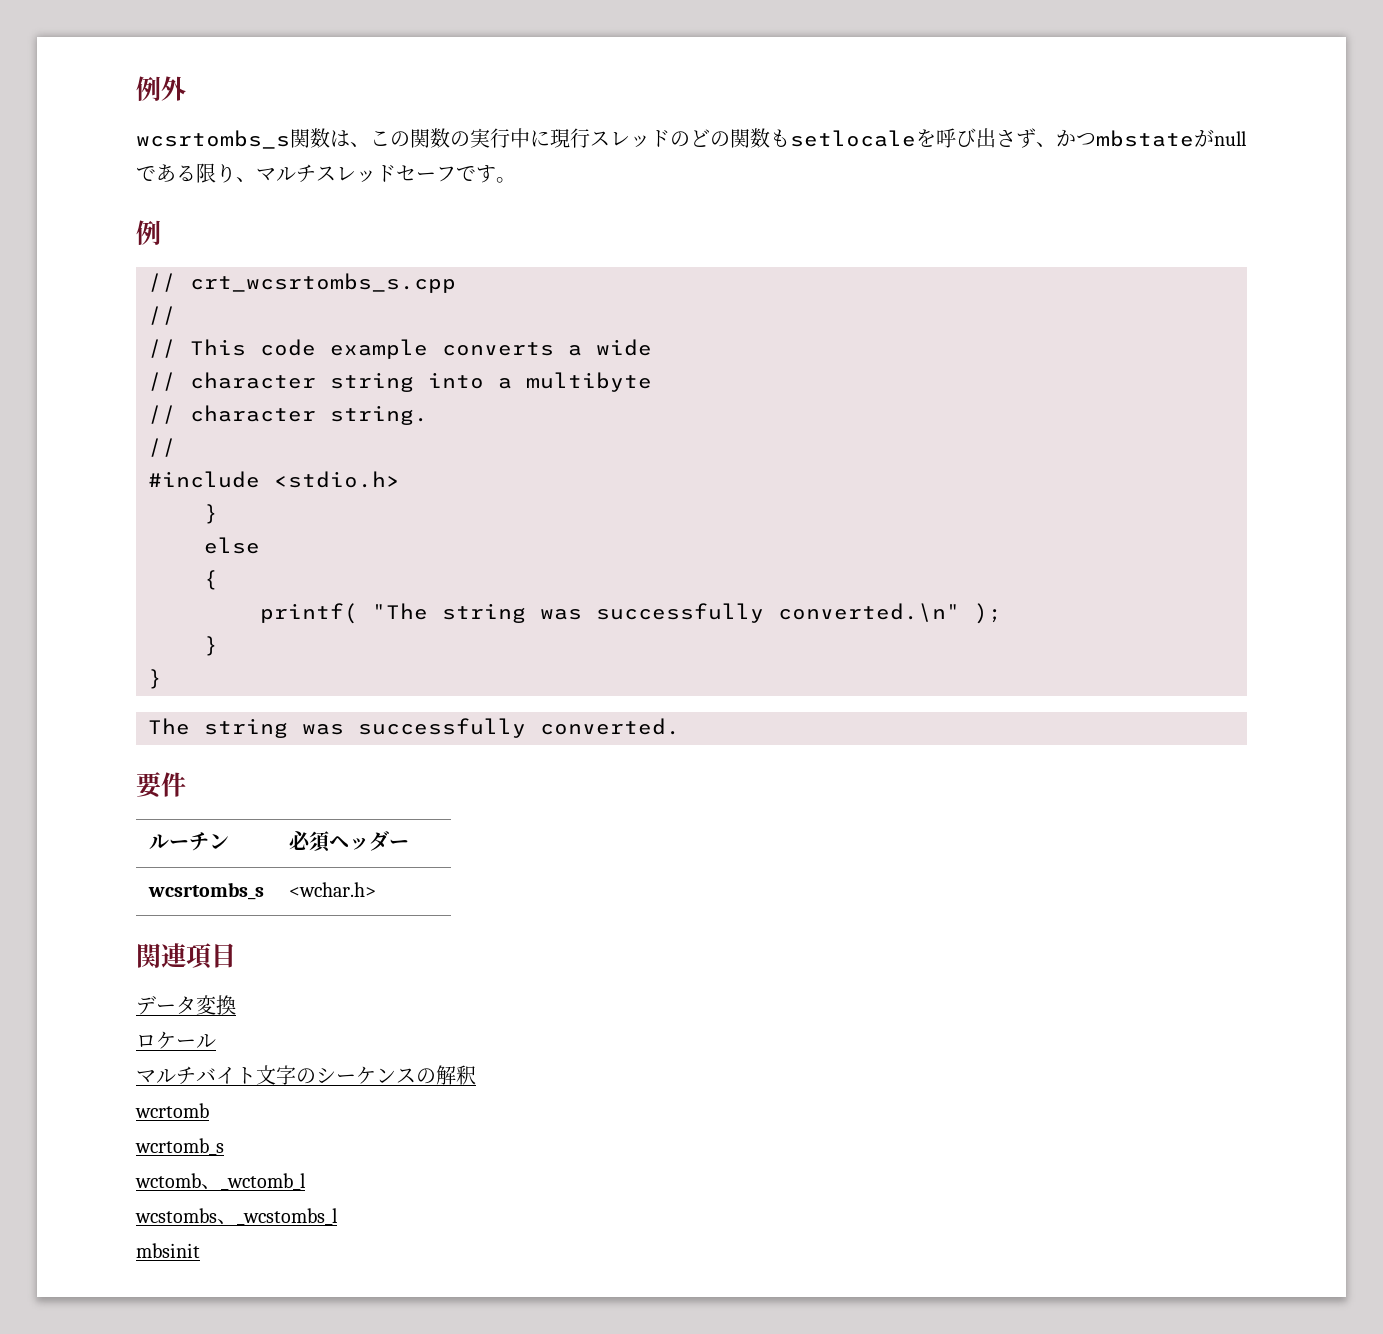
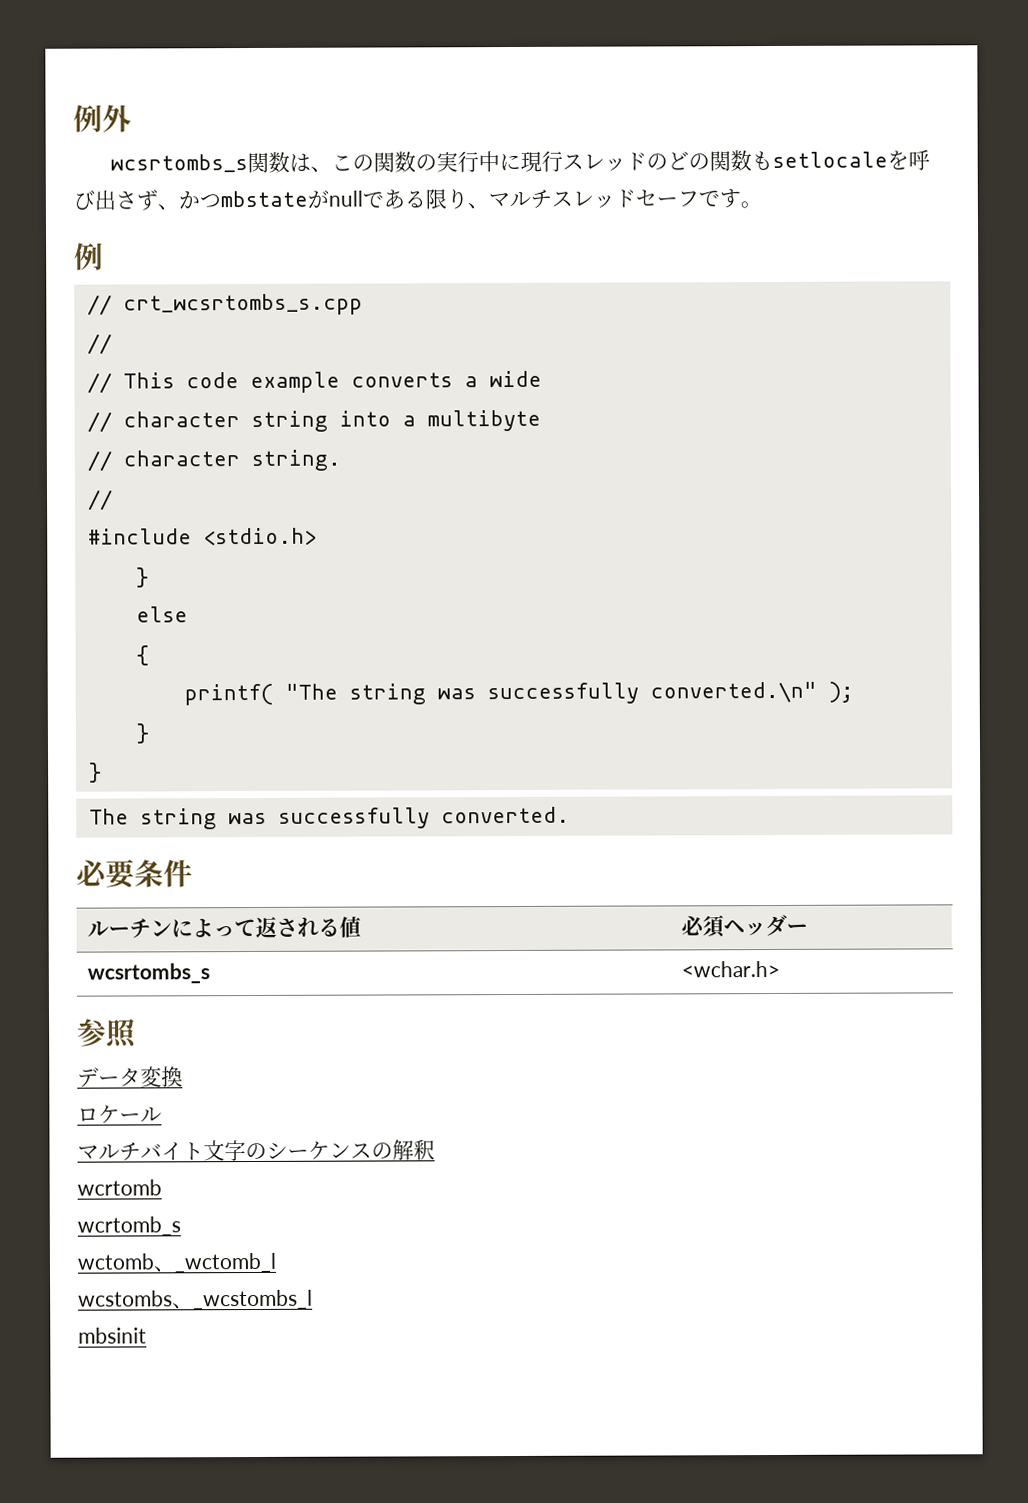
[136,772,162,798] 要 -> [76,859,164,889] 必要条
(229, 841) none -> [170,916,361,938] によって返される値
[136,943,236,969] 関連項目 -> [77,1018,138,1049] 参照

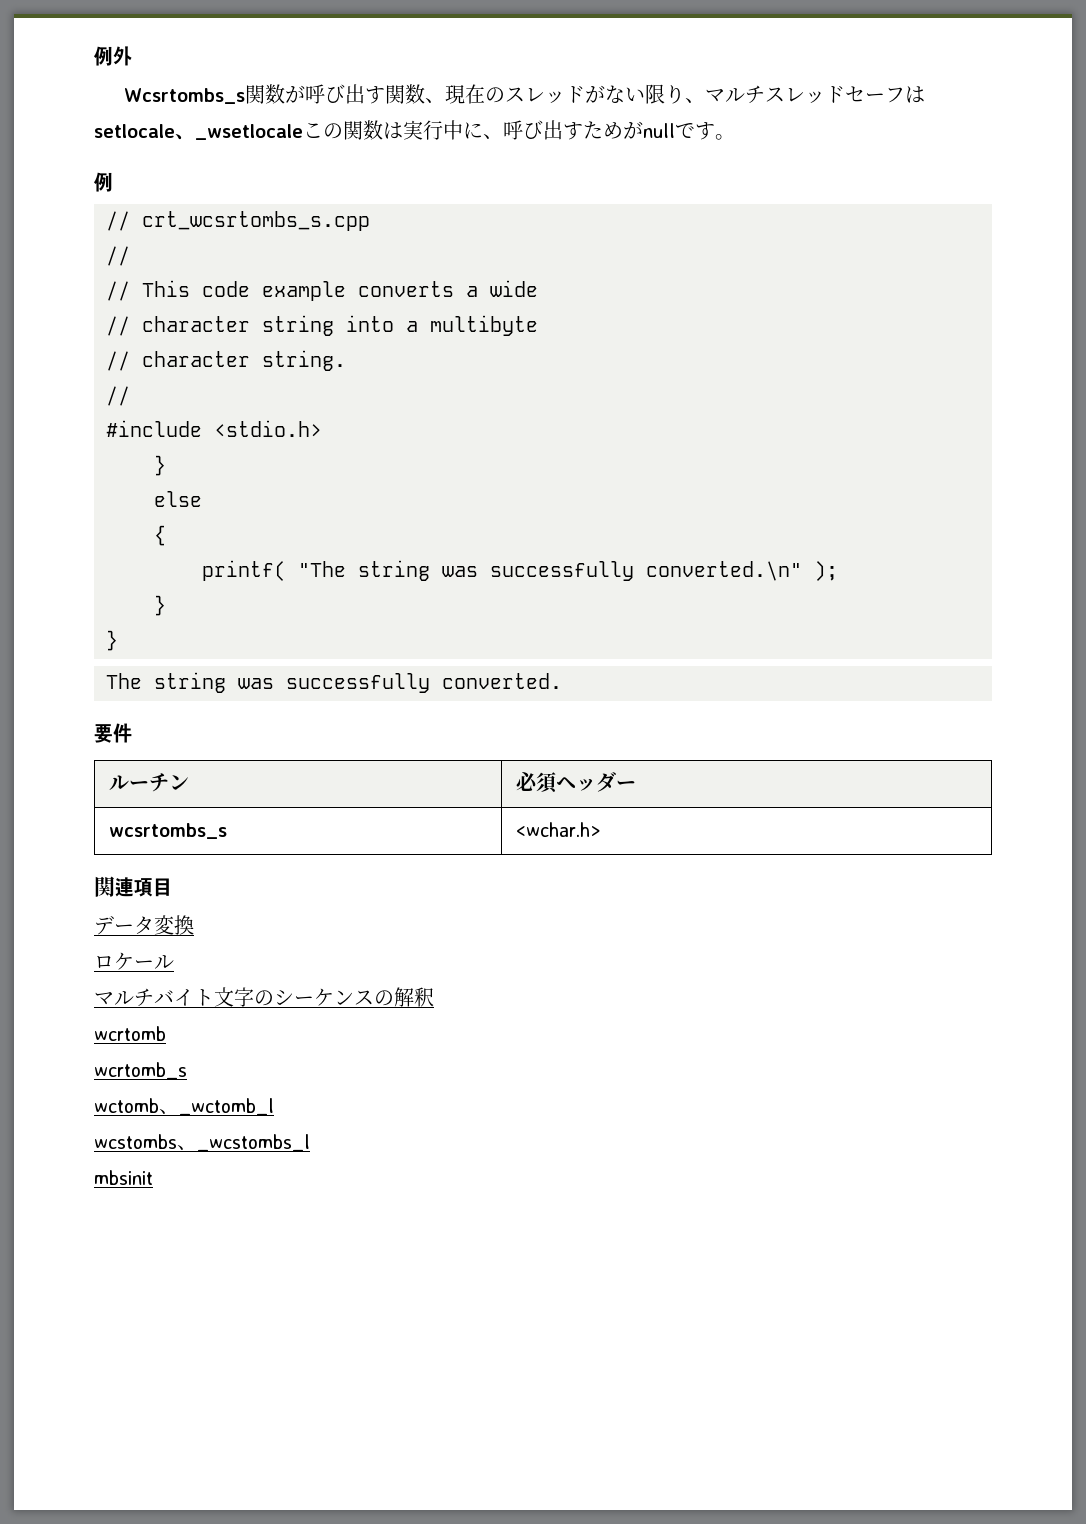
[109,149,930,174] [73,189,426,211] wcsrtombs_s関数は、この関数の実行中に現行スレッドのどの関数もsetlocaleを呼び出さず、かつmbstateがnullである -> [123,84,645,104] Wcsrtombs_s関数が呼び出す関数、現在のスレッドがない
(699, 199) none -> [904,86,925,103] [94,120,675,140] はsetlocale、_wsetlocaleこの関数は実行中に、呼び出すためがnull
[76,859,164,889] 必要条 -> [94,724,113,743] 要
[170,916,361,938] によって返される値 -> (190, 782) none
[77,1018,138,1049] 参照 -> [94,876,172,897] 関連項目

